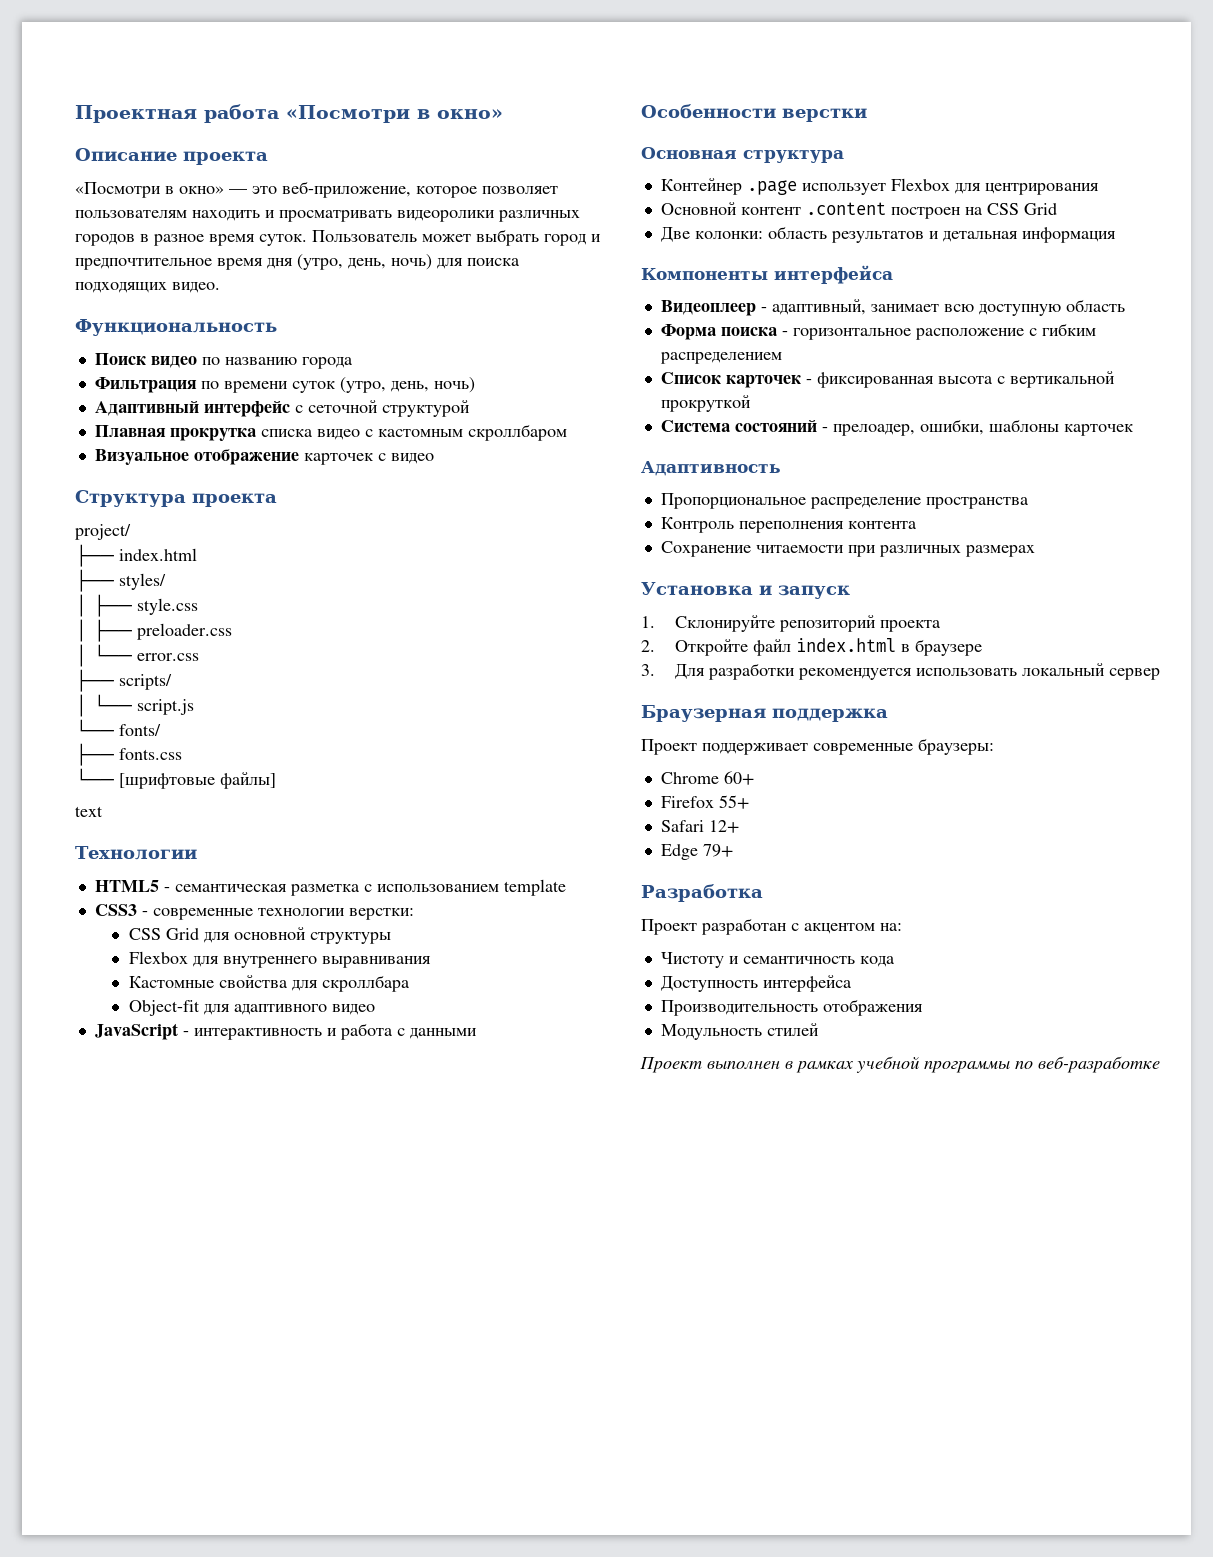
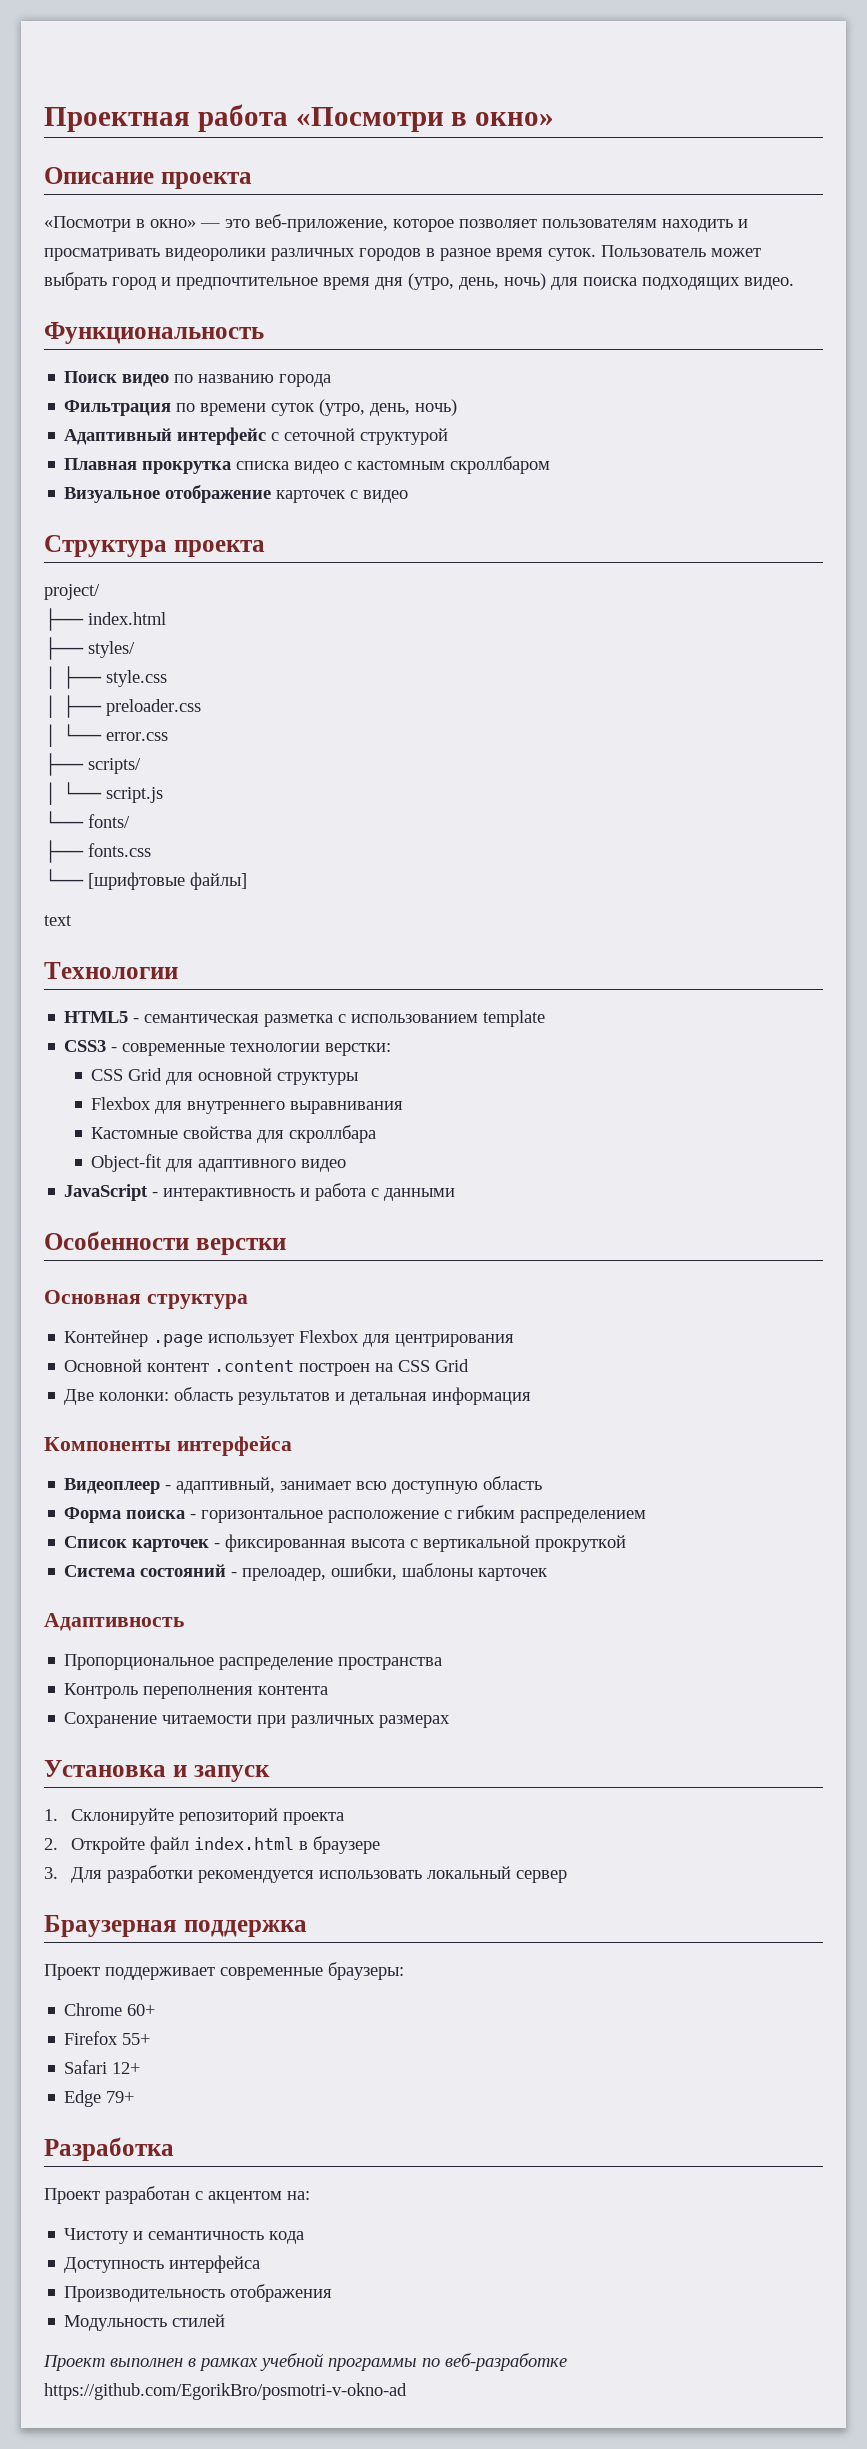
(1160, 1064) none -> [44,2383,407,2400] https://github.com/EgorikBro/posmotri-v-okno-ad

